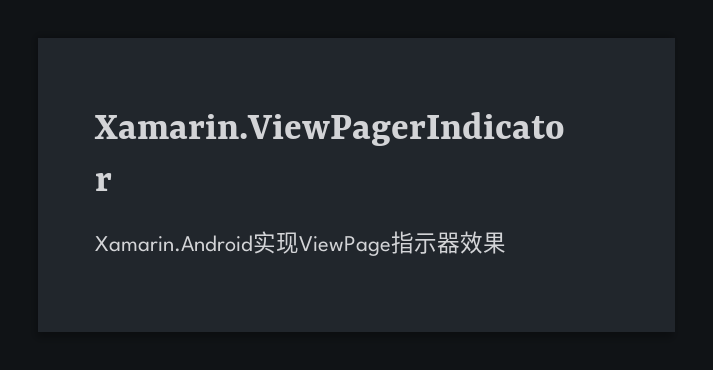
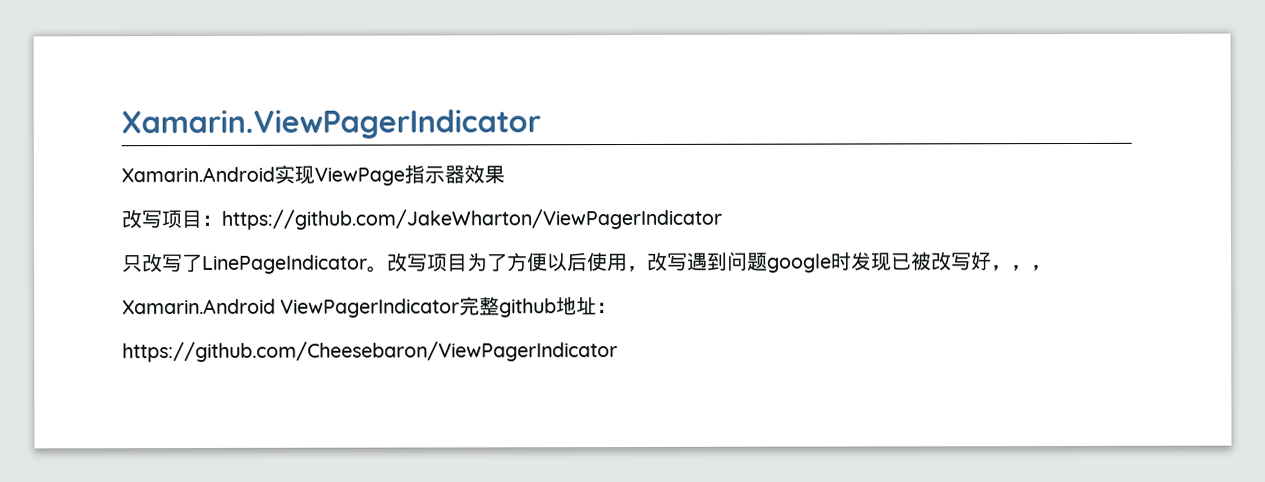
(506, 243) none -> [121,208,722,230] [122,251,1052,274] [122,296,618,318] [122,341,618,363] // 改写项目：https://github.com/JakeWharton/ViewPagerIndicator // 只改写了LinePageIndicator。改写项目为了方便以后使用，改写遇到问题google时发现已被改写好，，， // Xamarin.Android ViewPagerIndicator完整github地址： // https://github.com/Cheesebaron/ViewPagerIndicator

